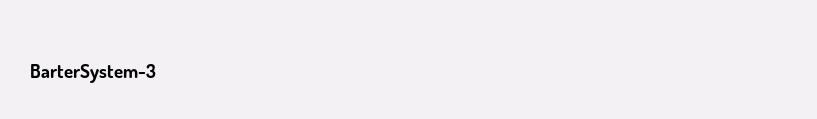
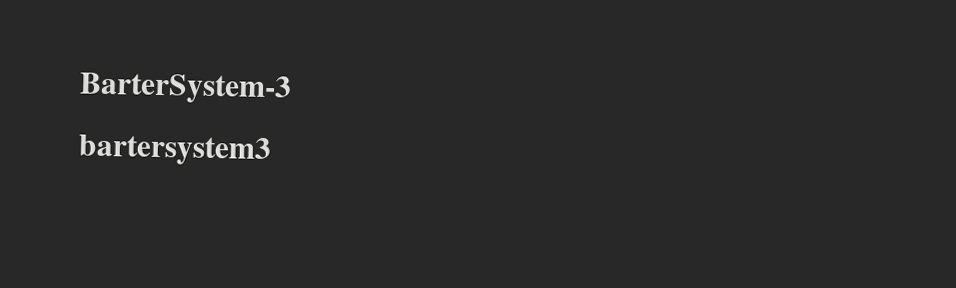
(156, 73) none -> [78,134,272,167] // bartersystem3

